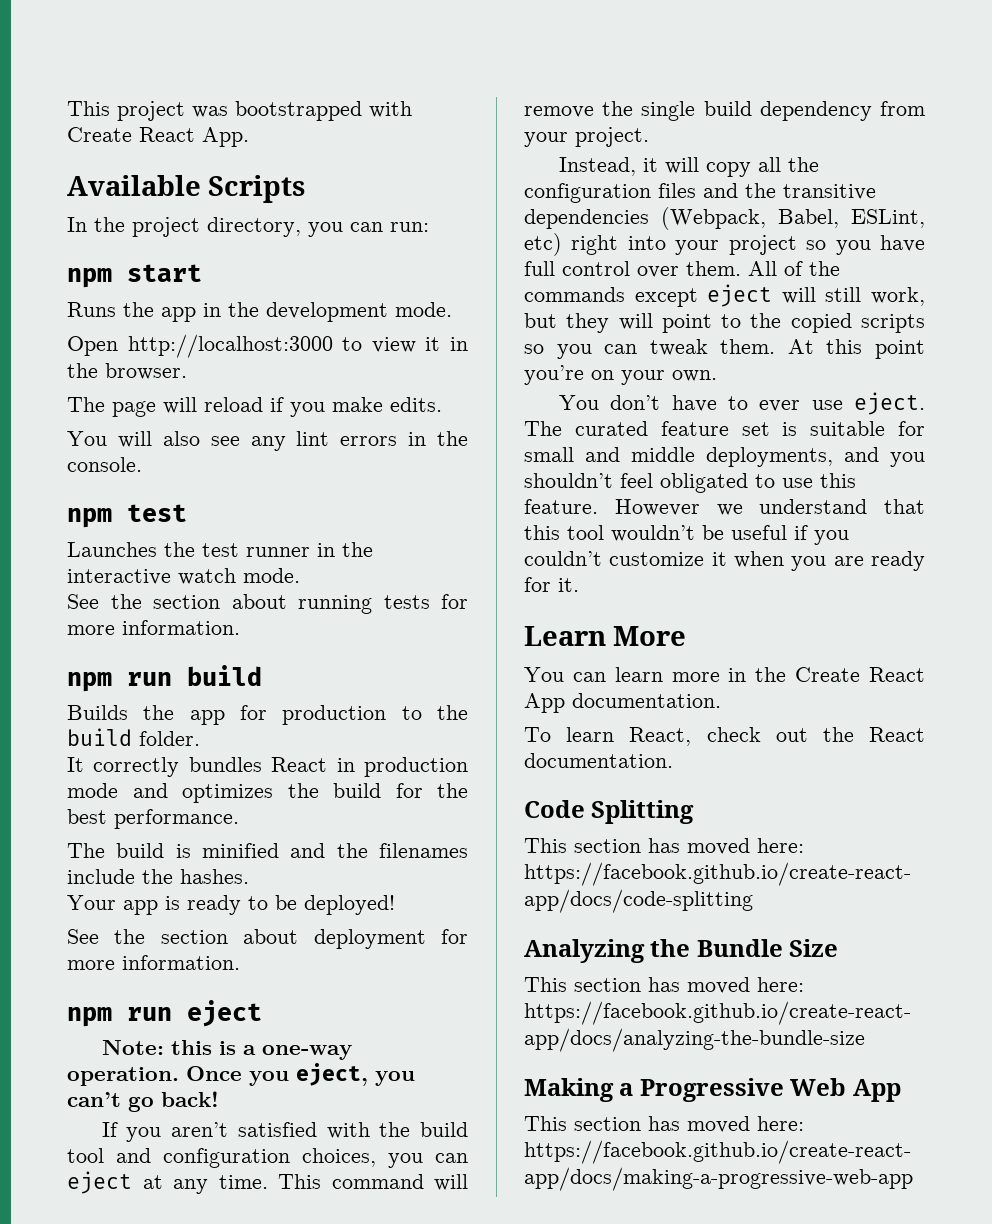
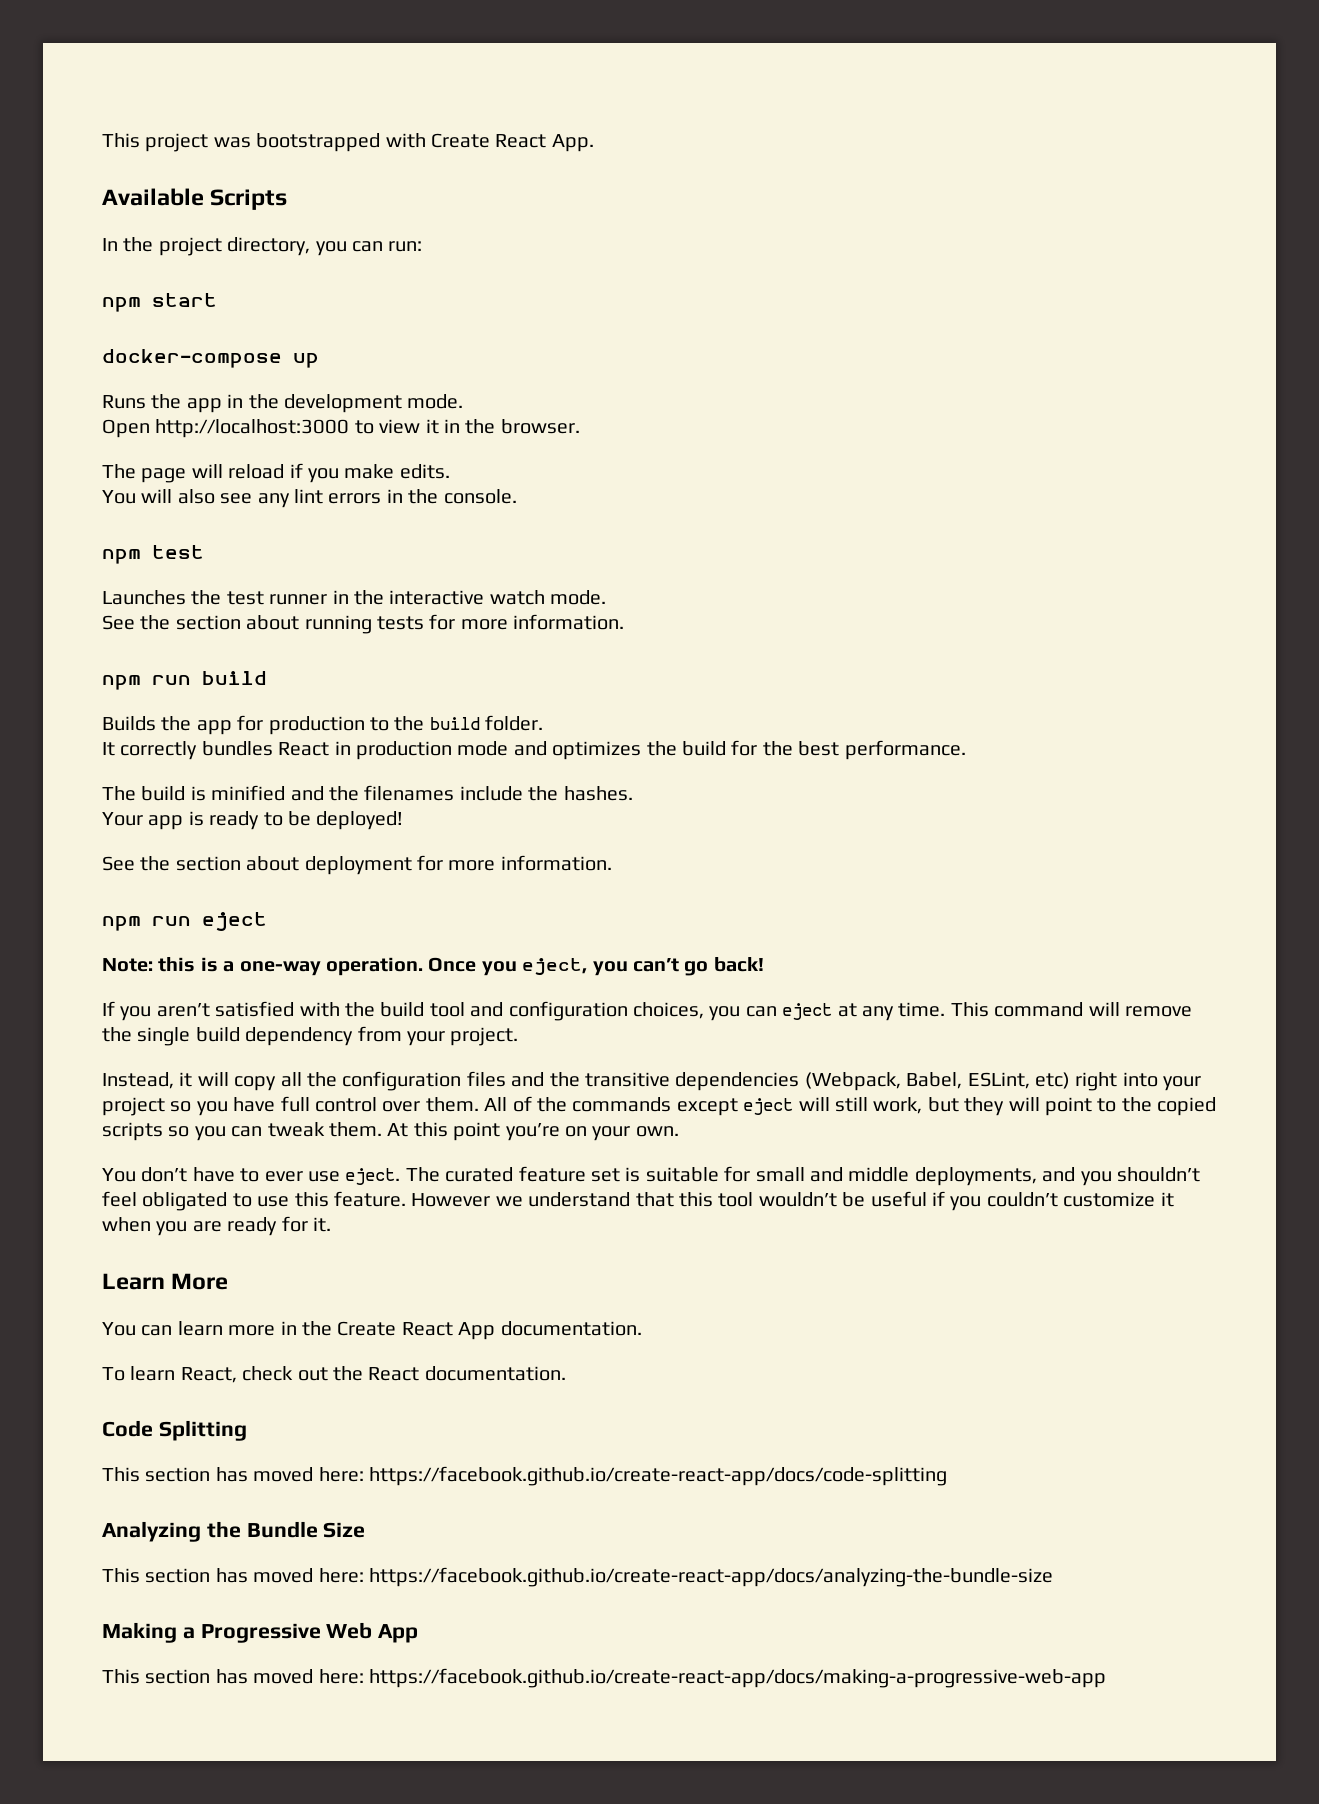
(202, 273) none -> [102,349,319,368] // docker-compose up

